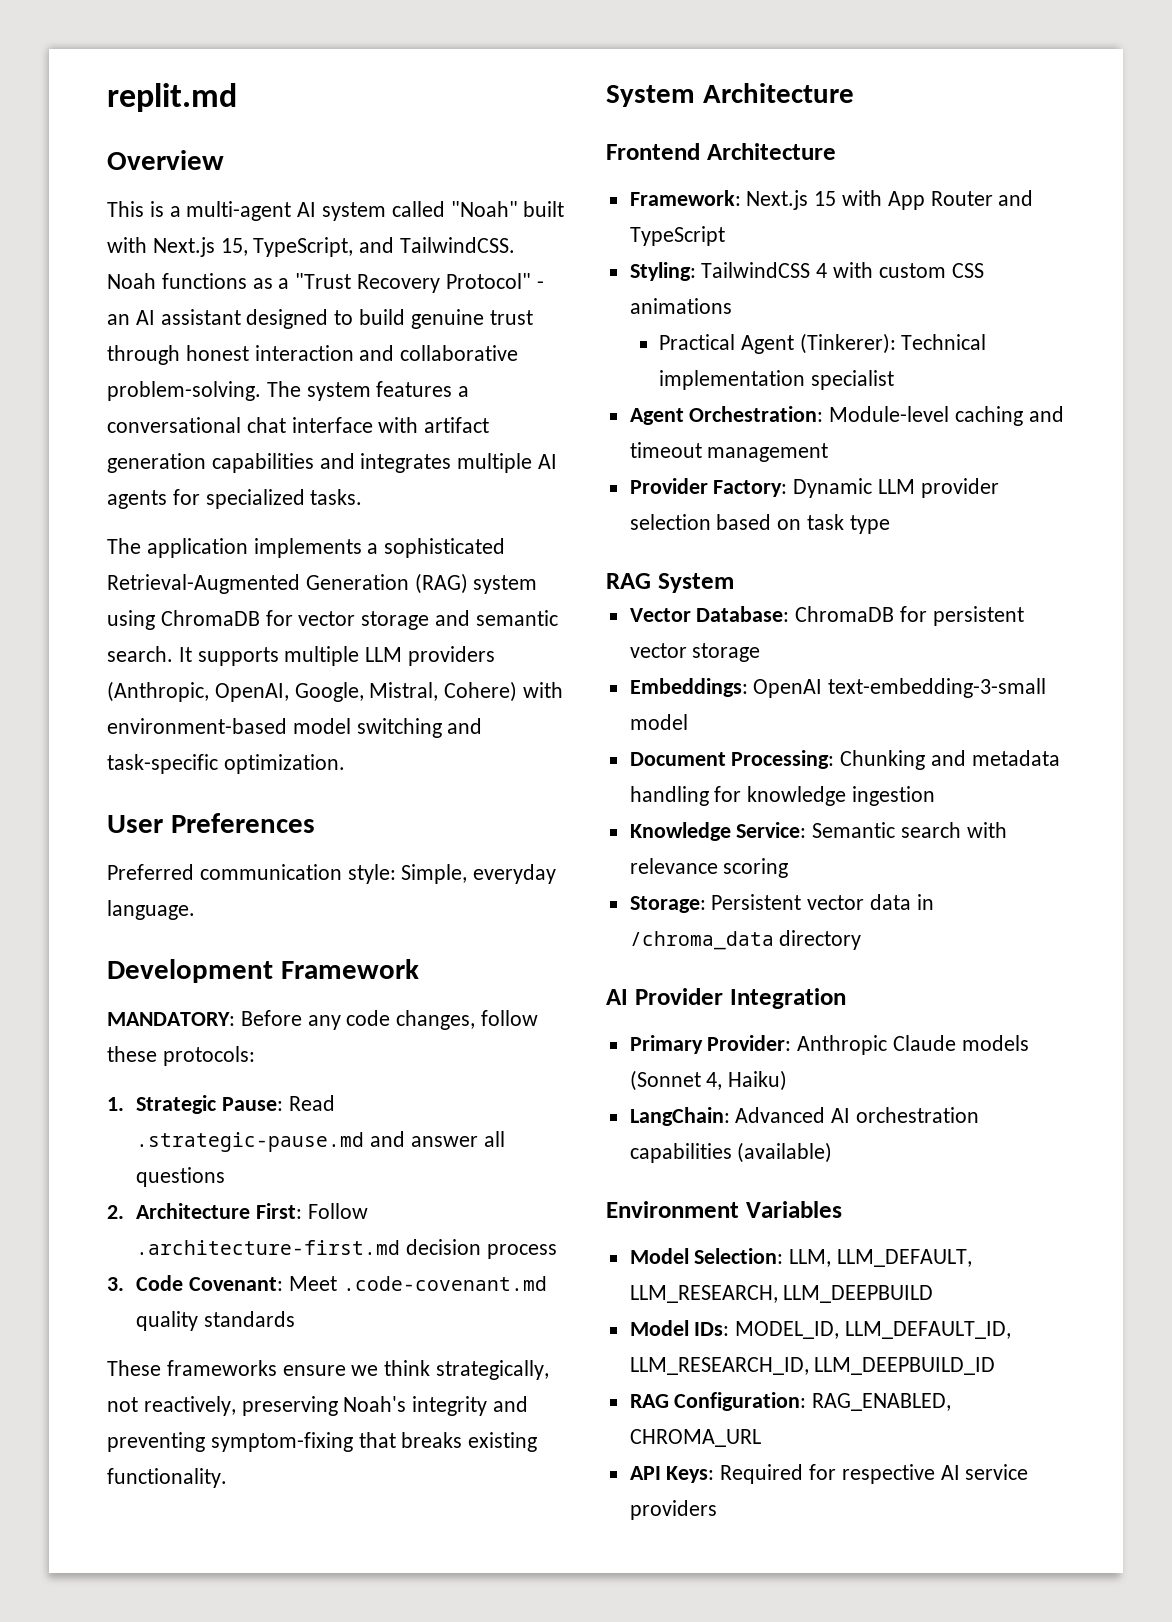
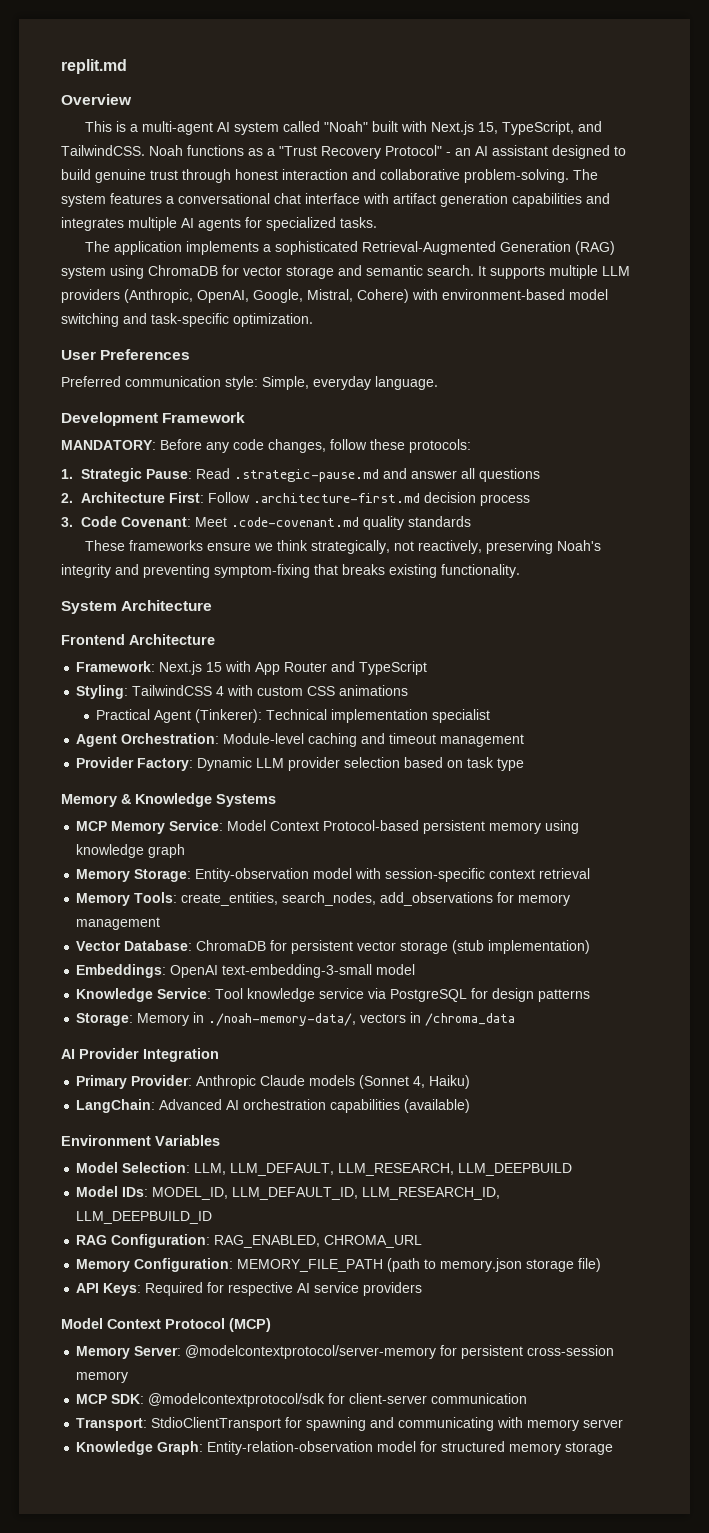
[606,573,734,593] RAG System -> [61,793,276,807] [76,820,580,834] [76,844,186,858] [76,868,591,882] [76,892,571,906] [76,917,161,930] Memory & Knowledge Systems // MCP Memory Service: Model Context Protocol-based persistent memory using knowledge graph // Memory Storage: Entity-observation model with session-specific context retrieval // Memory Tools: create_entities, search_nodes, add_observations for memory management
(761, 652) none -> [452,940,591,954] (stub implementation)
[629,750,1060,770] [629,786,936,806] [629,822,1007,841] [629,858,789,878] [629,894,912,913] Document Processing: Chunking and metadata handling for knowledge ingestion // Knowledge Service: Semantic search with relevance scoring // Storage: Persistent vector data -> [76,988,591,1002] [76,1012,407,1026] Knowledge Service: Tool knowledge service via PostgreSQL for design patterns // Storage: Memory in ./noah-memory-data/, vectors
[779,930,862,950] directory -> (516, 1019) none
(761, 1438) none -> [76,1258,602,1272] // Memory Configuration: MEMORY_FILE_PATH (path to memory.json storage file)
(717, 1510) none -> [61,1318,271,1332] [76,1345,615,1359] [76,1371,129,1383] [76,1393,528,1407] [76,1417,624,1431] [76,1441,614,1455] // Model Context Protocol (MCP) // Memory Server: @modelcontextprotocol/server-memory for persistent cross-session memory // MCP SDK: @modelcontextprotocol/sdk for client-server communication // Transport: StdioClientTransport for spawning and communicating with memory server // Knowledge Graph: Entity-relation-observation model for structured memory storage

